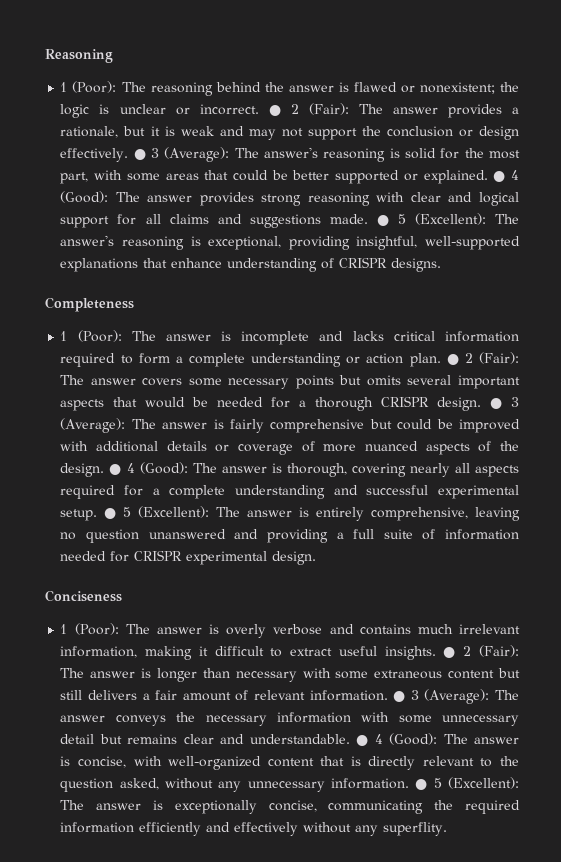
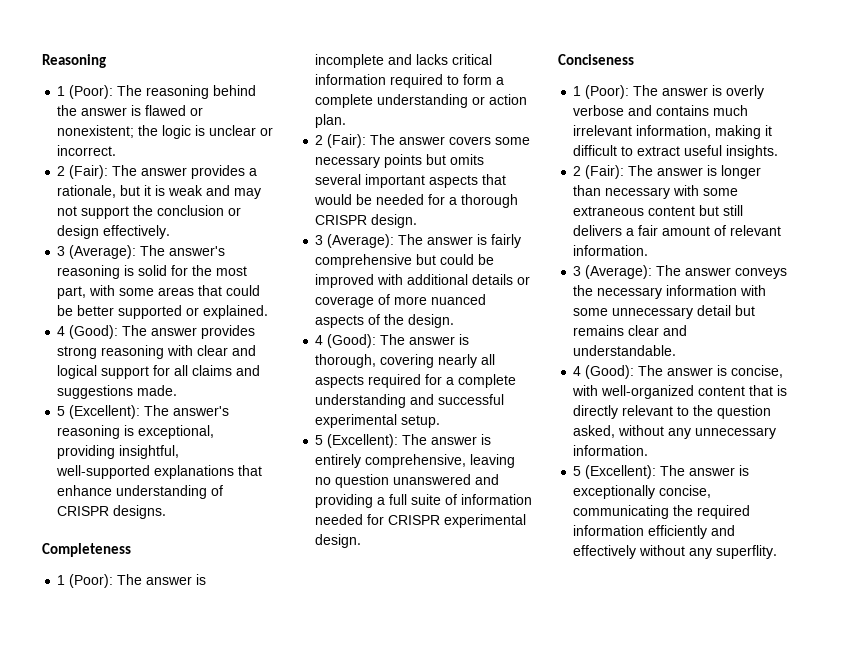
[268,105,281,116] ● -> (117, 150) //
[133,149,146,160] ● -> (171, 232) //
[493,171,506,182] ● -> (269, 312) //
[376,215,389,226] ● -> (178, 390) //
[446,354,459,365] ● -> (347, 121) //
[490,398,503,409] ● -> (418, 221) //
[109,464,122,475] ● -> (455, 321) //
[104,508,117,519] ● -> (441, 421) //
[443,647,456,658] ● -> (779, 152) //
[393,691,406,702] ● -> (649, 250) //
[356,735,369,746] ● -> (677, 350) //
[415,779,428,790] ● -> (649, 450) //

